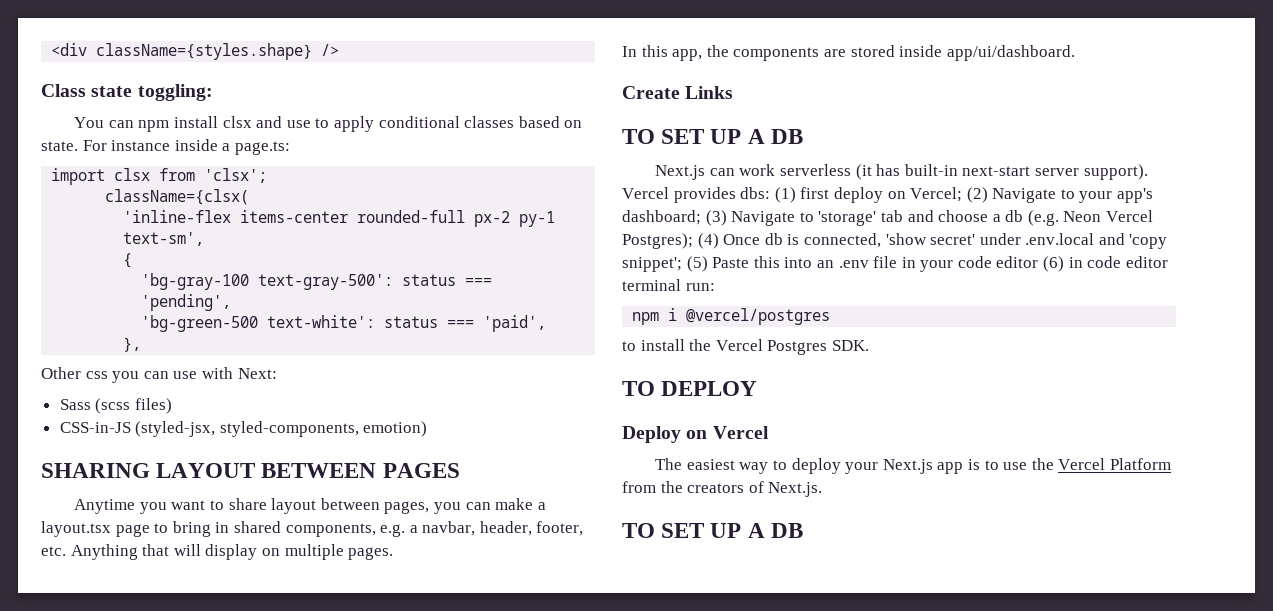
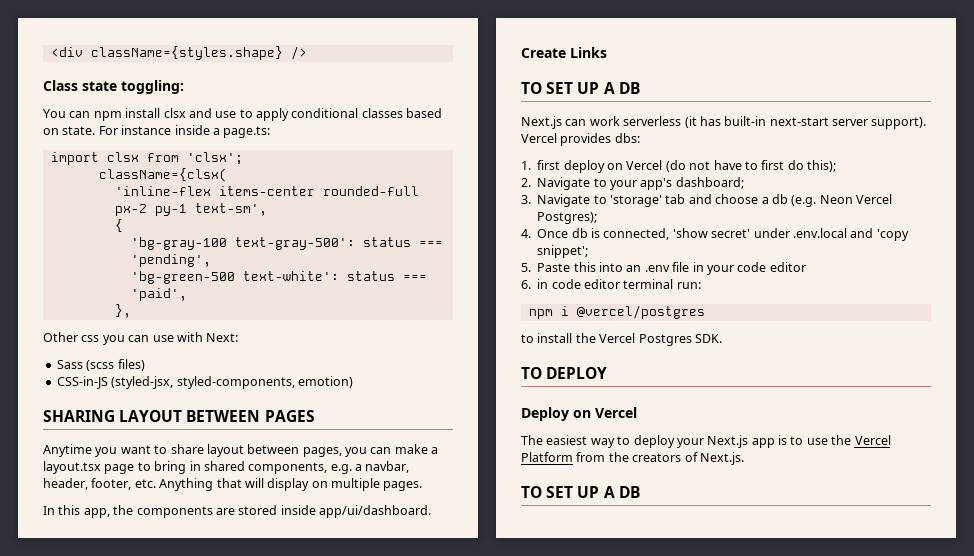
[774,187,796,203] (1) -> [521,161,531,170] // 1.
[910,187,988,203] Vercel; (2) -> [626,160,836,172] [521,178,531,187] Vercel (do not have to first do this); // 2.
[705,210,727,226] (3) -> [521,195,531,204] // 3.
[697,233,719,249] (4) -> [521,229,531,238] // 4.
[686,256,708,272] (5) -> [521,263,531,272] // 5.
[1043,256,1065,272] (6) -> [521,280,531,289] // 6.

